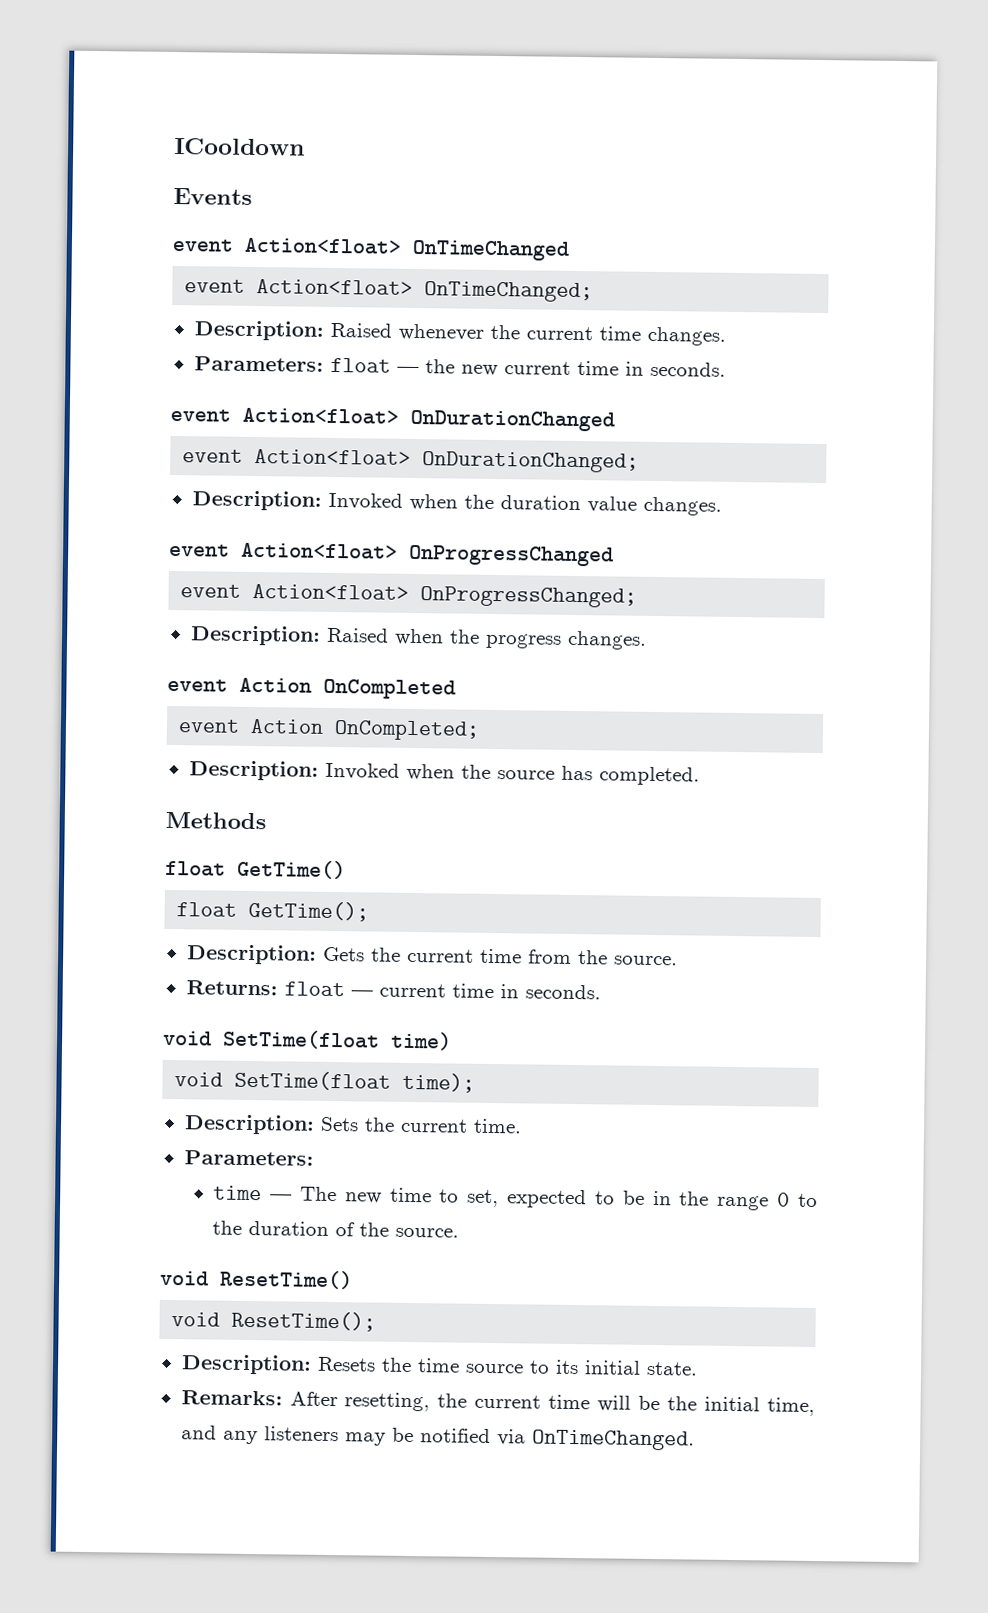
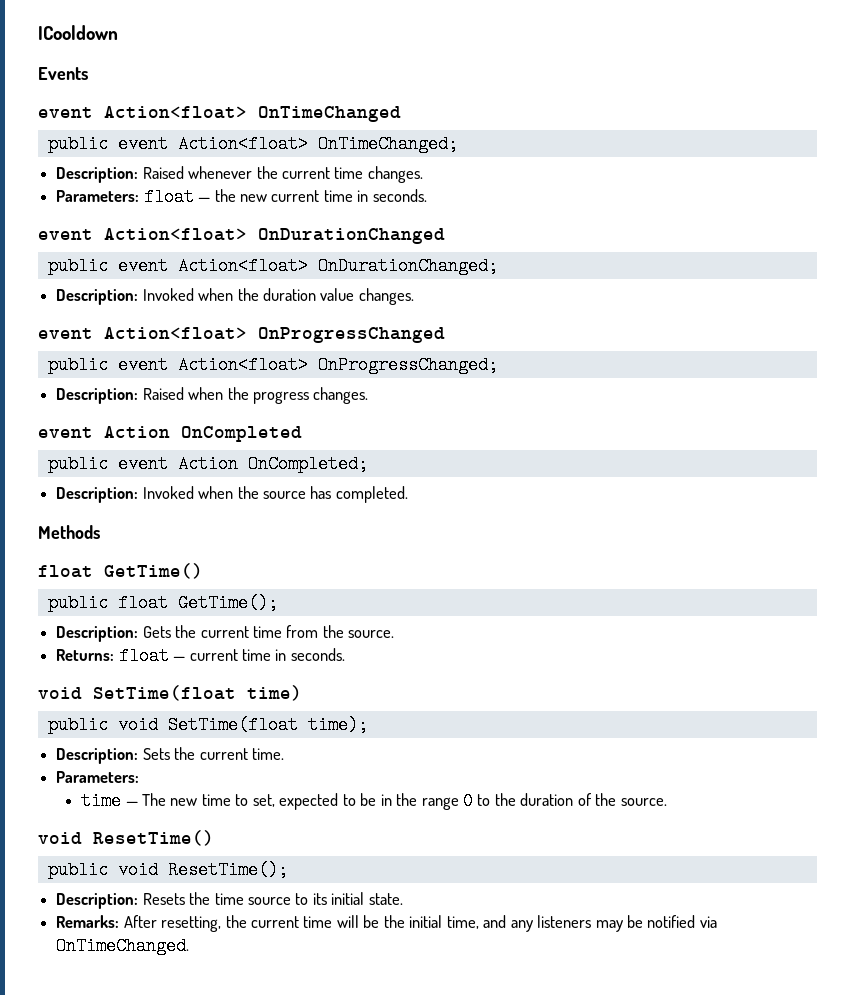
(570, 250) none -> [47,135,108,153] public
(615, 420) none -> [47,257,108,275] public
(614, 555) none -> [47,356,108,374] public
(456, 689) none -> [47,455,108,473] public
(346, 869) none -> [47,594,108,612] public
(452, 1041) none -> [47,716,108,734] public
(353, 1279) none -> [47,861,108,879] public

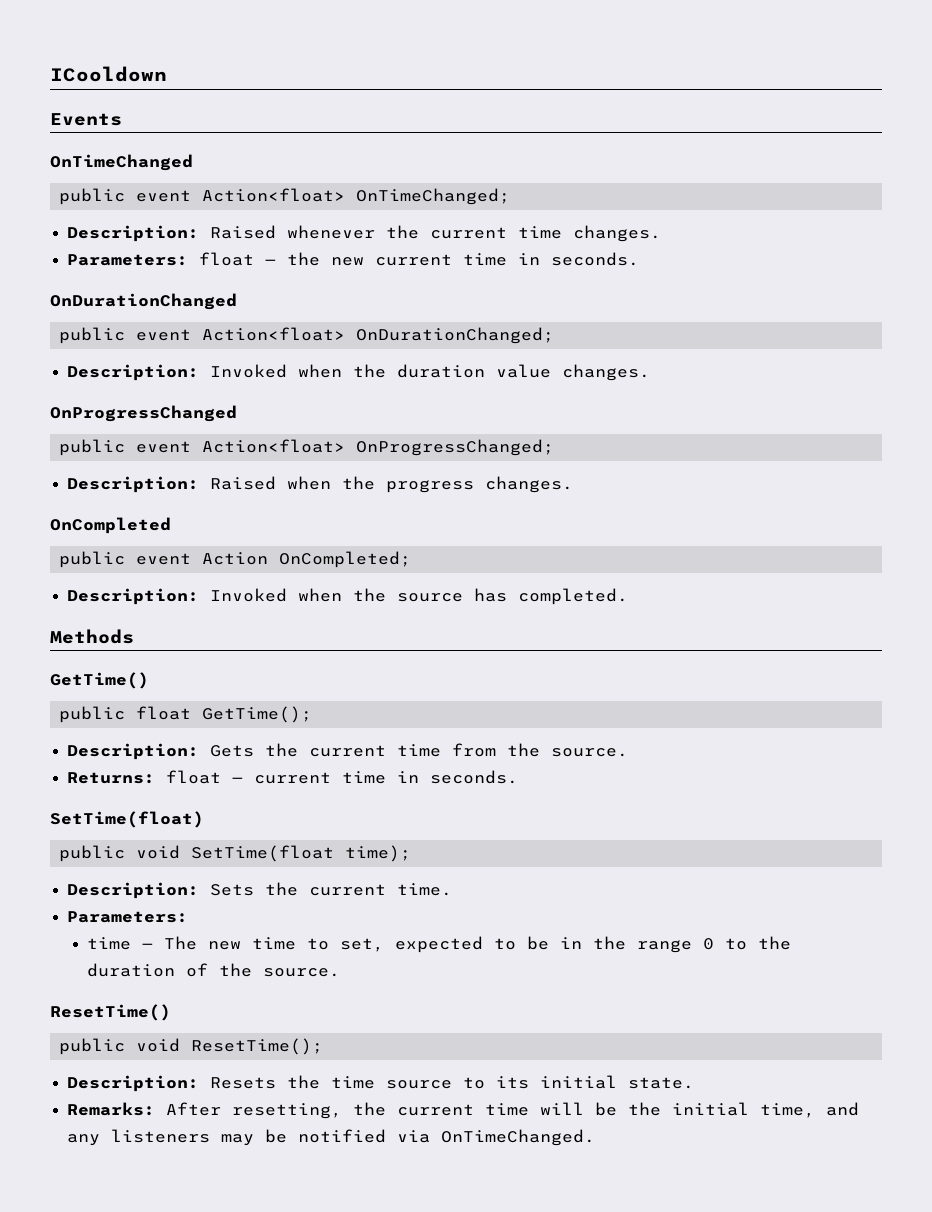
[38,106,247,119] event Action<float> -> (122, 119) none
[38,228,247,241] event Action<float> -> (640, 259) none
[38,327,247,340] event Action<float> -> (651, 372) none
[38,426,170,438] event Action -> (574, 484) none
[38,565,93,578] float -> (134, 636) none
[38,685,302,701] void SetTime(float time) -> [50,811,204,828] SetTime(float)
[38,832,82,844] void -> (341, 972) none

